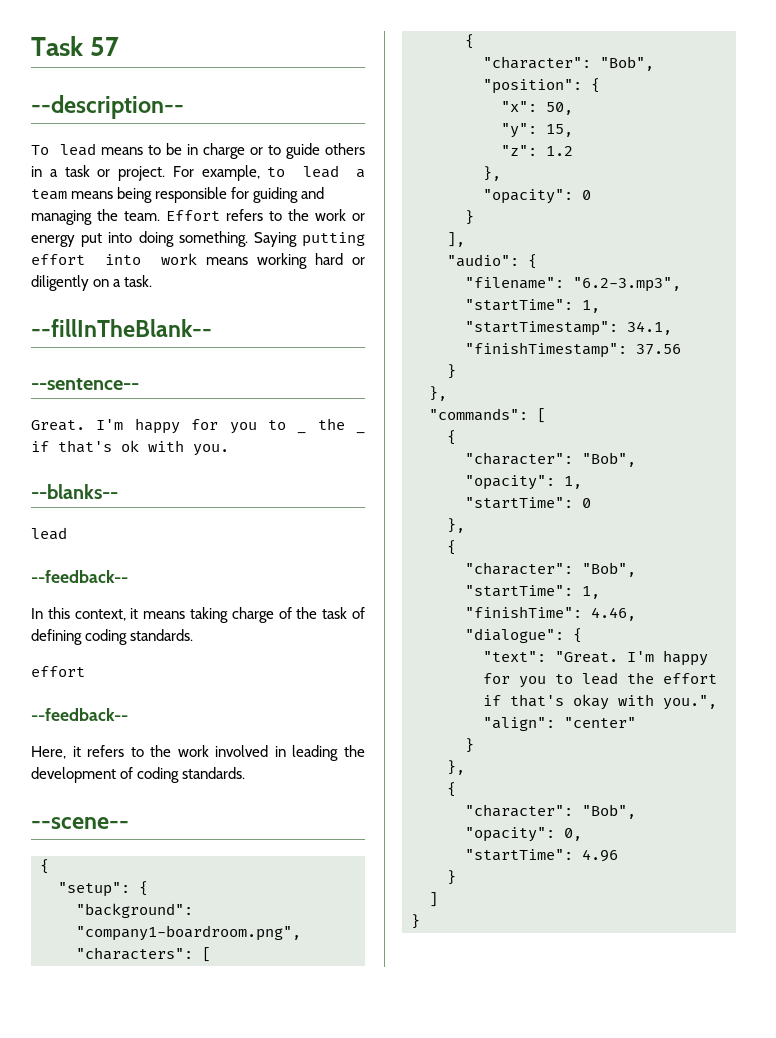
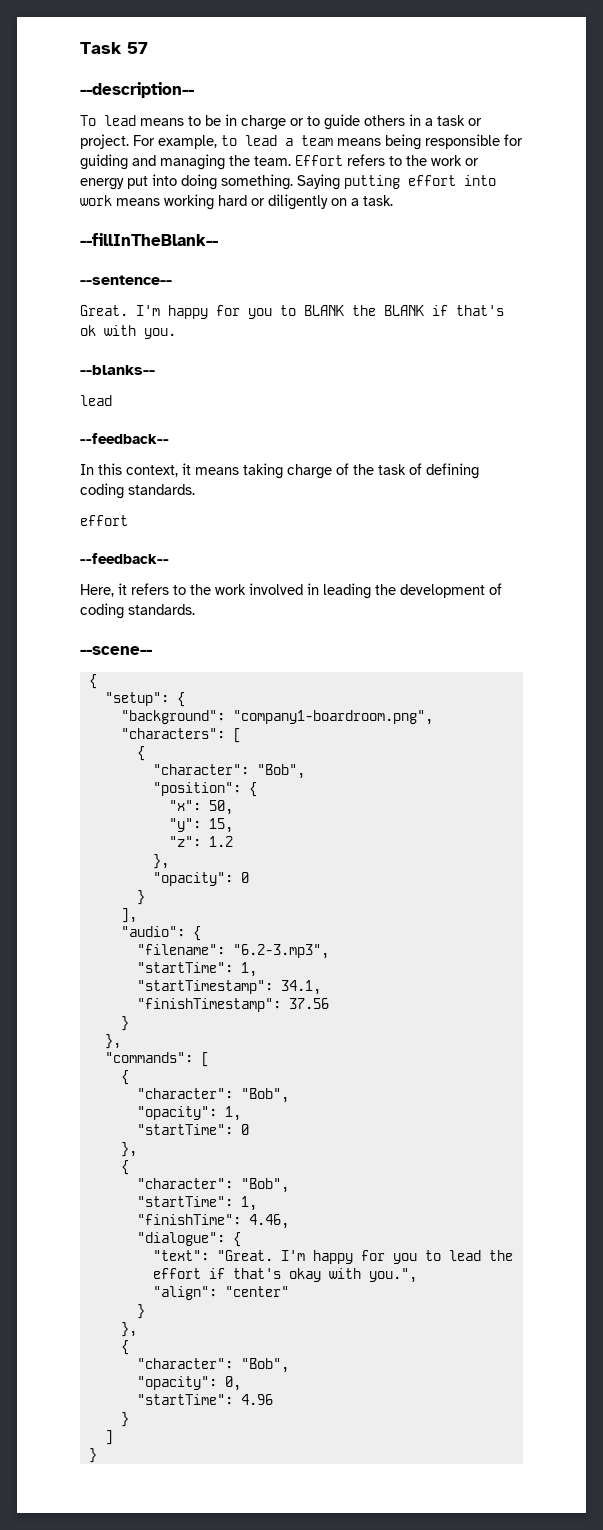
[297,430,307,434] [317,418,345,430] [356,430,365,434] _ the _ -> [304,305,424,316] BLANK the BLANK

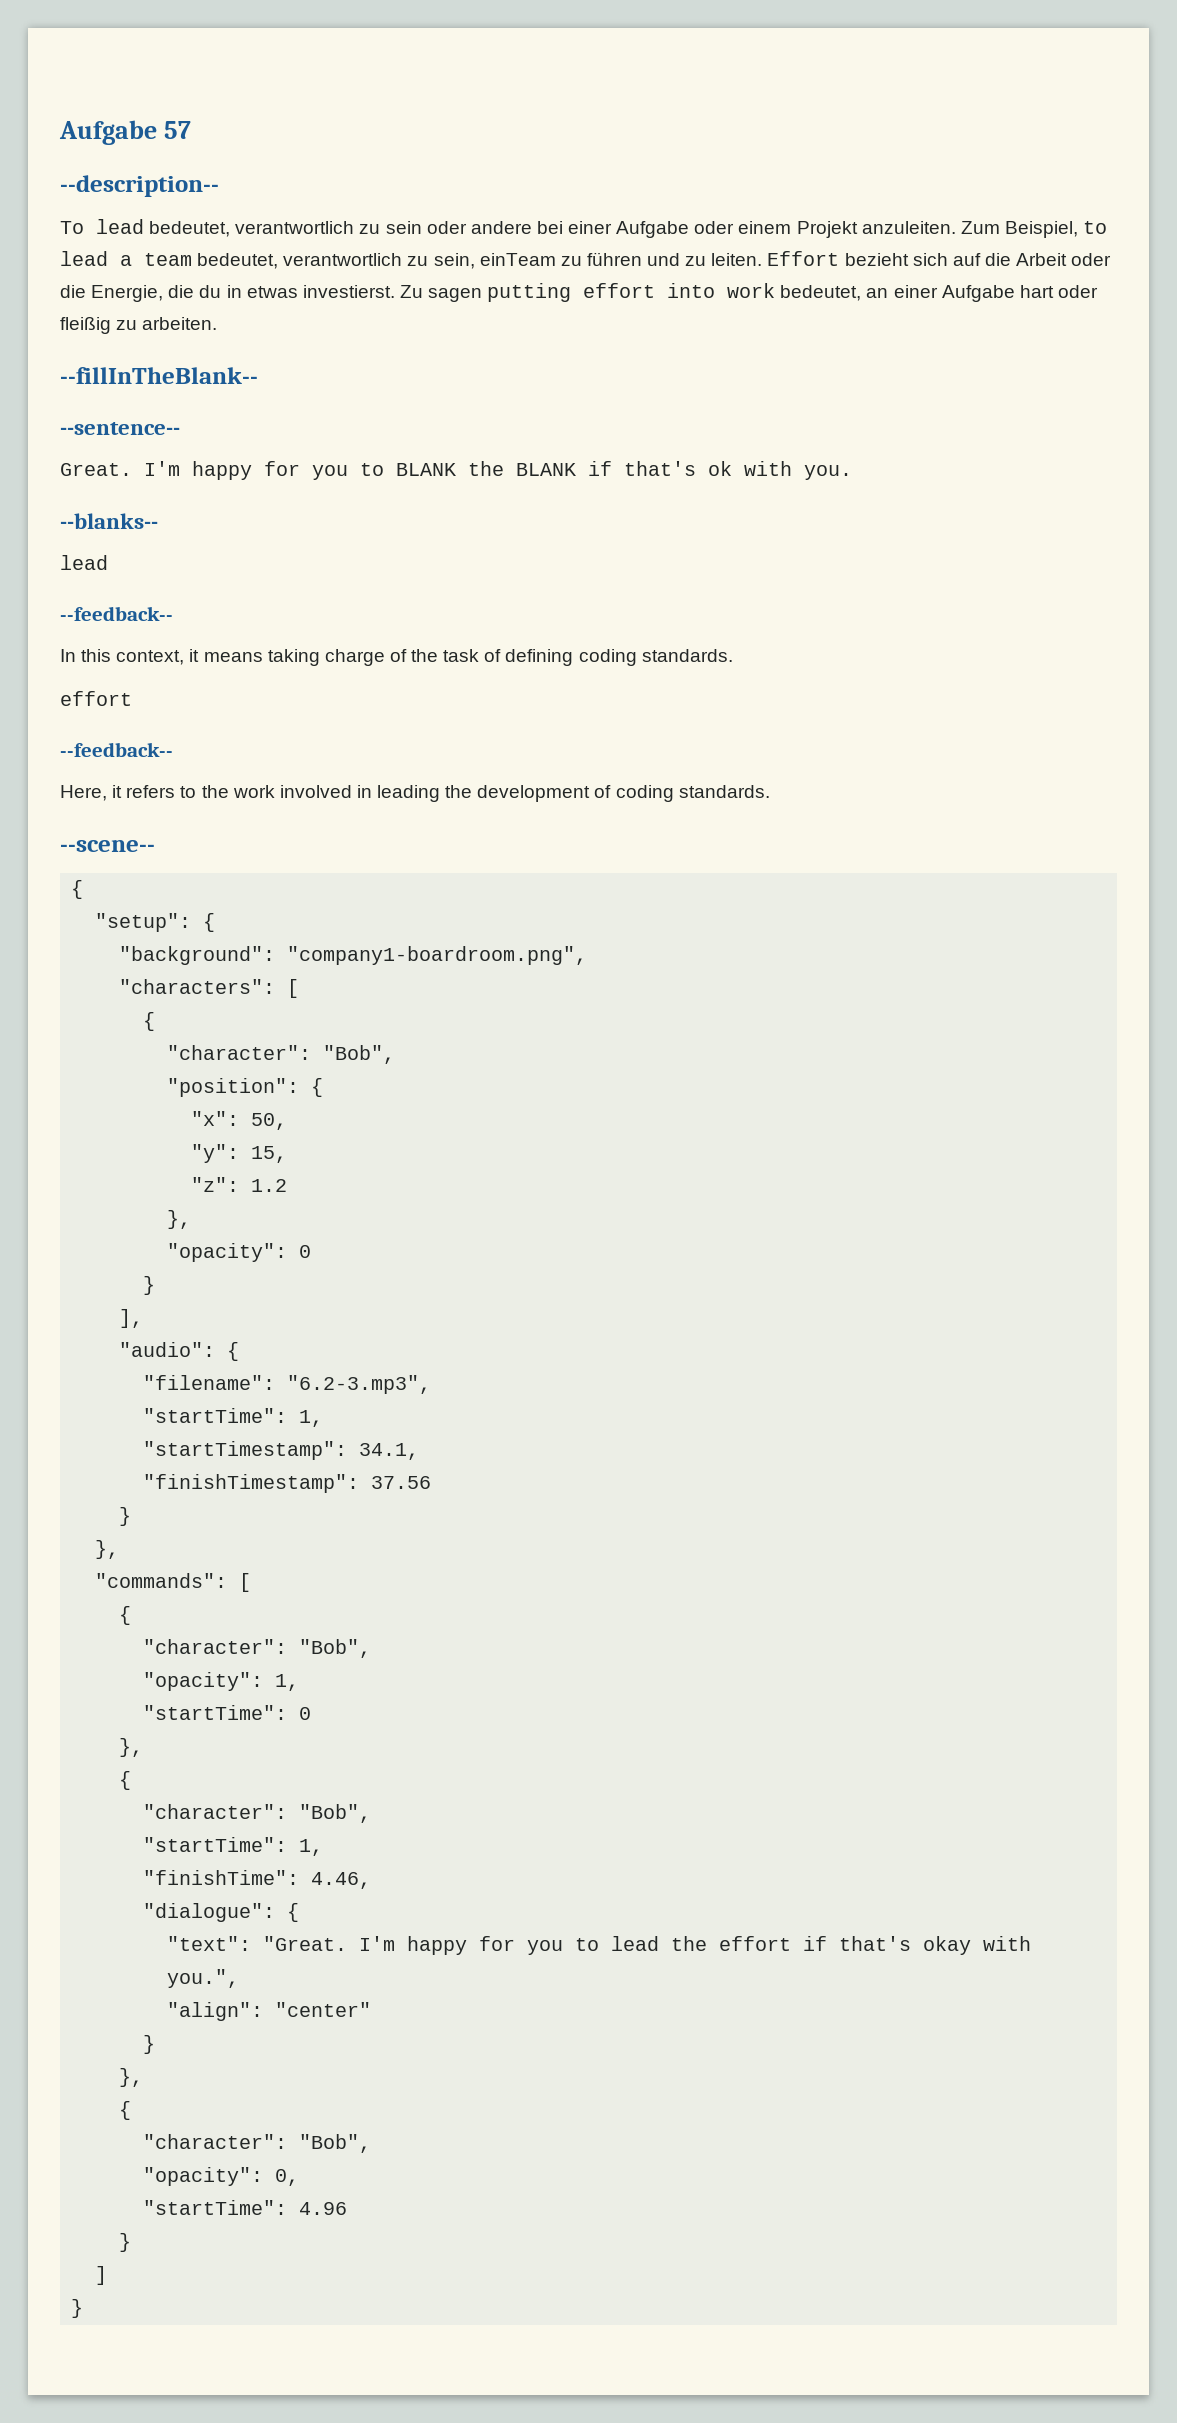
[80,42,122,54] Task -> [59,120,157,145] Aufgabe
[140,114,482,130] [80,134,523,150] [80,154,479,170] [80,174,496,190] [80,194,393,210] means to be in charge or to guide others in a task or project. For example, to lead a team means being responsible for guiding and managing the team. Effort refers to the work or energy put into doing something. Saying putting effort into work means working hard or diligently on a task. -> [149,221,1108,238] [60,251,1112,269] [60,283,1098,302] [60,317,218,334] bedeutet, verantwortlich zu sein oder andere bei einer Aufgabe oder einem Projekt anzuleiten. Zum Beispiel, to lead a team bedeutet, verantwortlich zu sein, einTeam zu führen und zu leiten. Effort bezieht sich auf die Arbeit oder die Energie, die du in etwas investierst. Zu sagen putting effort into work bedeutet, an einer Aufgabe hart oder fleißig zu arbeiten.

